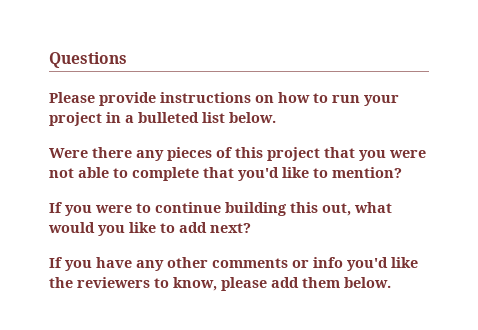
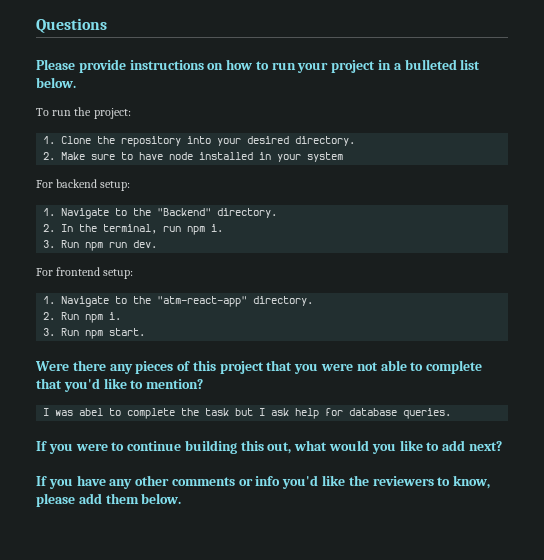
(276, 117) none -> [36,107,131,119] [43,136,356,147] [43,152,344,162] [36,179,131,191] [43,208,278,219] [43,224,224,235] [43,240,158,251] [36,267,134,279] [43,296,314,307] [43,312,122,323] [43,328,146,339] // To run the project: // 1. Clone the repository into your desired directory. // 2. Make sure to have node installed in your system // For backend setup: // 1. Navigate to the "Backend" directory. // 2. In the terminal, run npm i. // 3. Run npm run dev. // For frontend setup: // 1. Navigate to the "atm-react-app" directory. // 2. Run npm i. // 3. Run npm start.
(402, 172) none -> [43,408,452,419] // I was abel to complete the task but I ask help for database queries.

